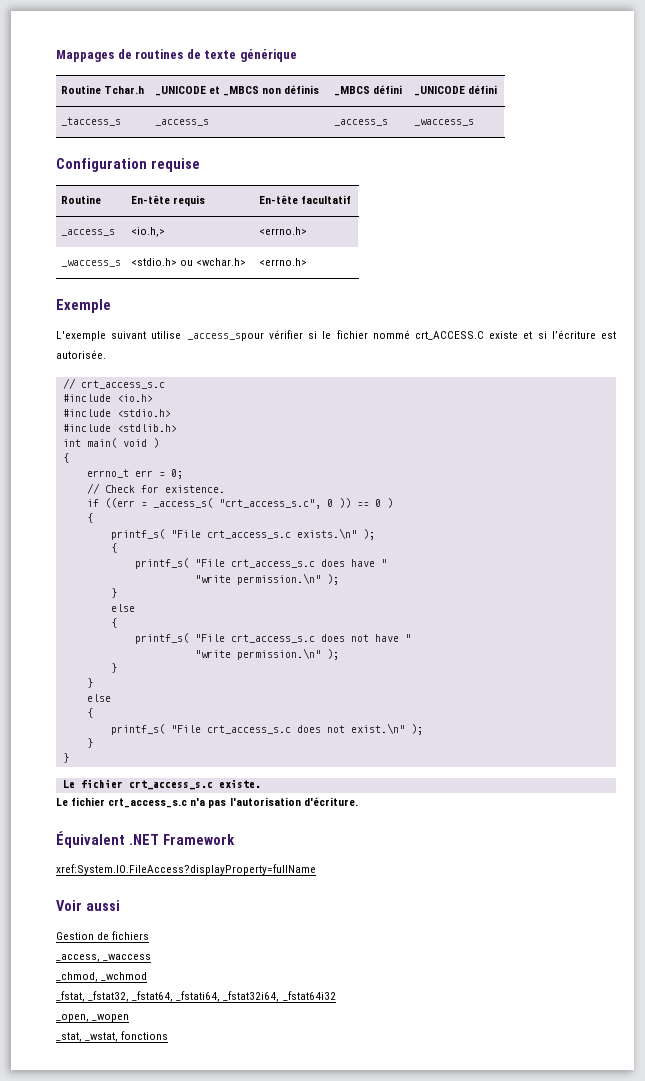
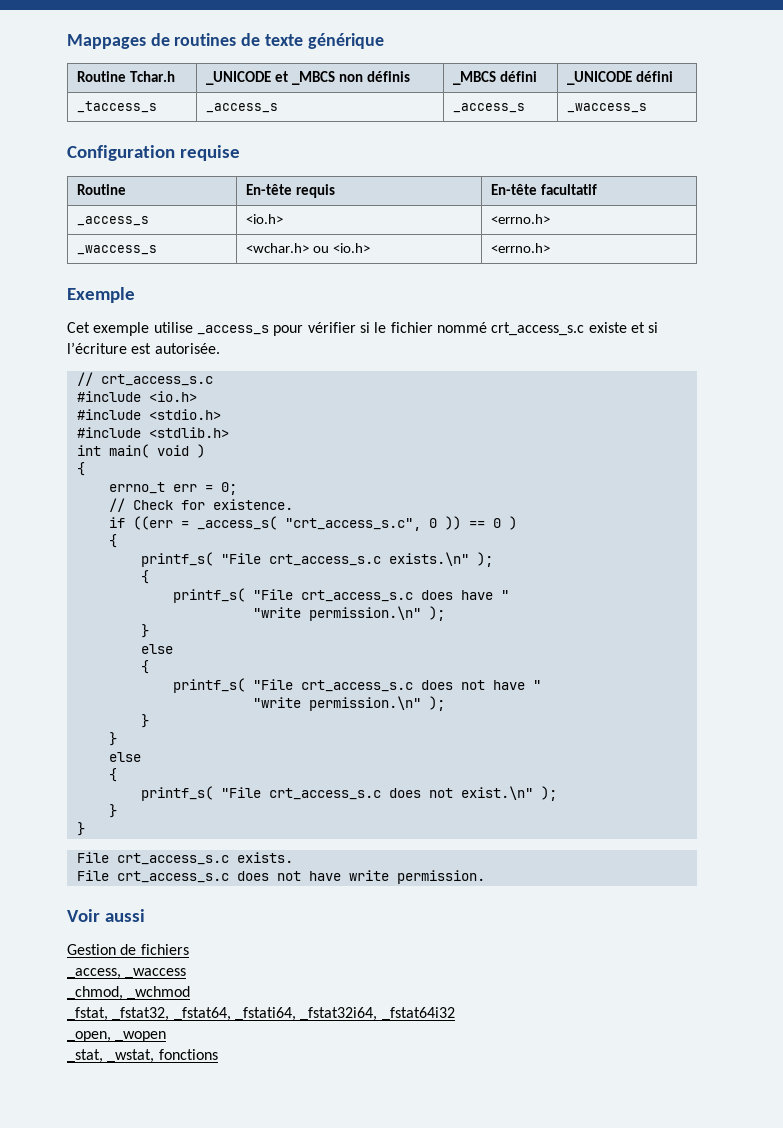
[130,227,165,237] <io.h,> -> [246,214,284,224] <io.h>
[130,258,247,266] <stdio.h> ou <wchar.h> -> [246,243,371,253] <wchar.h> ou <io.h>
[56,331,264,341] L'exemple suivant utilise _access_spour -> [67,322,304,336] Cet exemple utilise _access_s pour
[414,331,484,340] crt_ACCESS.C -> [491,322,585,336] crt_access_s.c
[62,779,261,790] [56,797,358,808] [56,831,235,848] [56,864,316,875] Le fichier crt_access_s.c existe. // Le fichier crt_access_s.c n'a pas l'autorisation d'écriture. // Équivalent .NET Framework // xref:System.IO.FileAccess?displayProperty=fullName -> [76,852,293,865] [76,870,485,884] File crt_access_s.c exists. // File crt_access_s.c does not have write permission.

